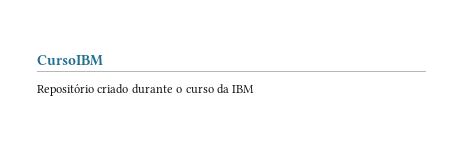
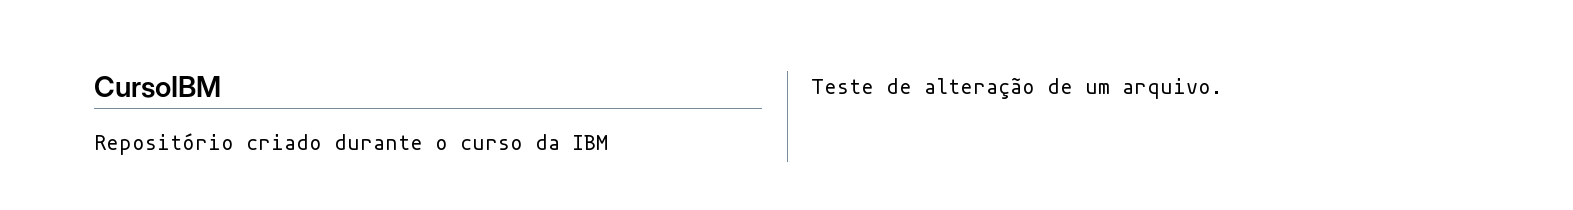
(255, 89) none -> [811,77,1222,99] // Teste de alteração de um arquivo.

